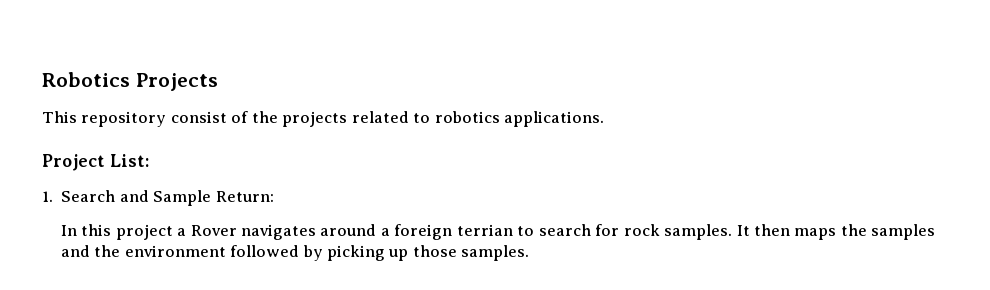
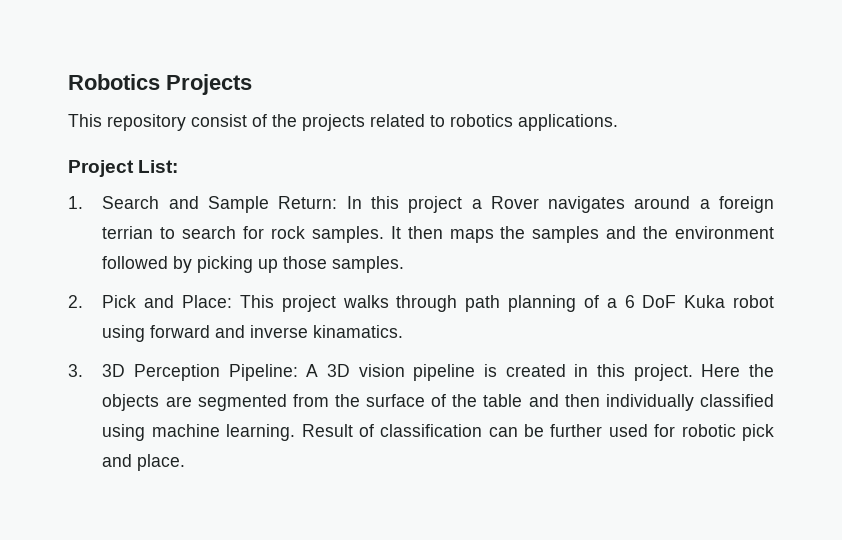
(274, 196) // -> (338, 202) none
(530, 253) none -> [68,295,774,312] [102,325,404,342] [68,364,774,381] [102,394,775,411] [102,424,775,441] [102,454,186,471] // 2. Pick and Place: This project walks through path planning of a 6 DoF Kuka robot using forward and inverse kinamatics. // 3. 3D Perception Pipeline: A 3D vision pipeline is created in this project. Here the objects are segmented from the surface of the table and then individually classified using machine learning. Result of classification can be further used for robotic pick and place.

